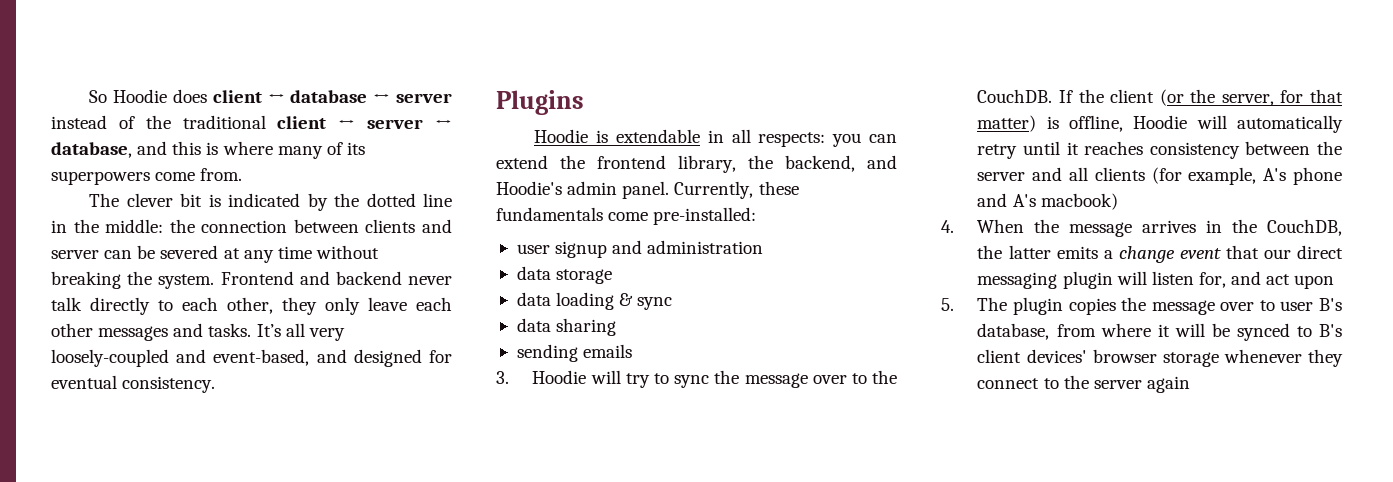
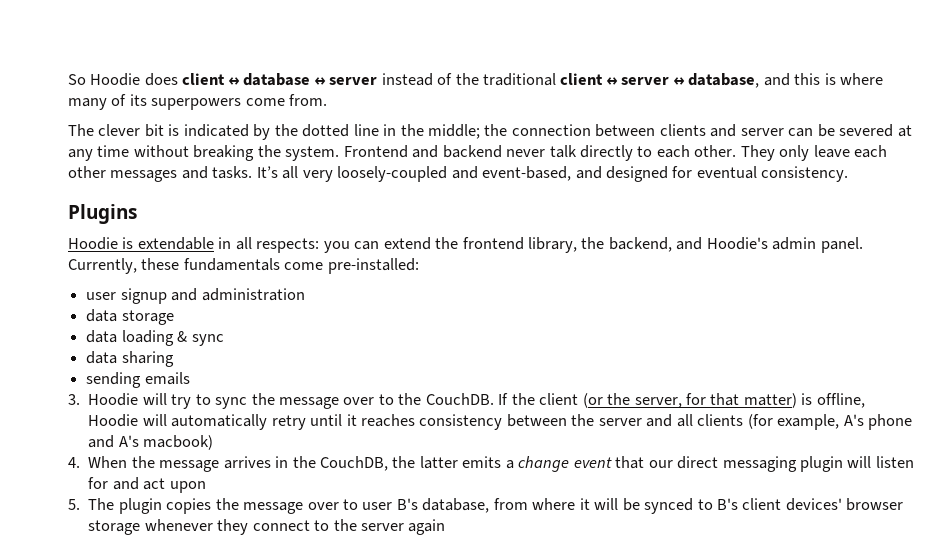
[105,219,164,233] middle: -> [428,124,481,139] middle;
[227,297,317,315] other, they -> [694,145,775,161] other. They
[1199,272,1227,288] for, -> [88,477,109,489] for

